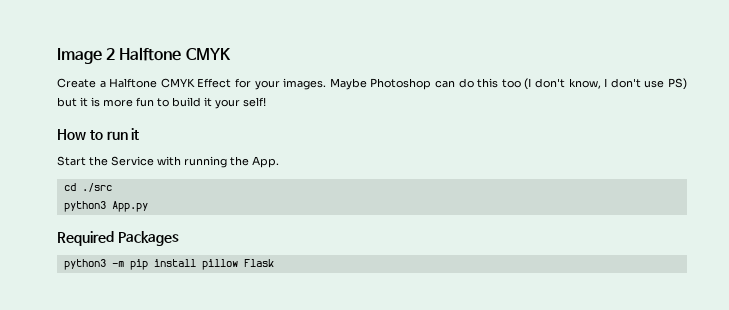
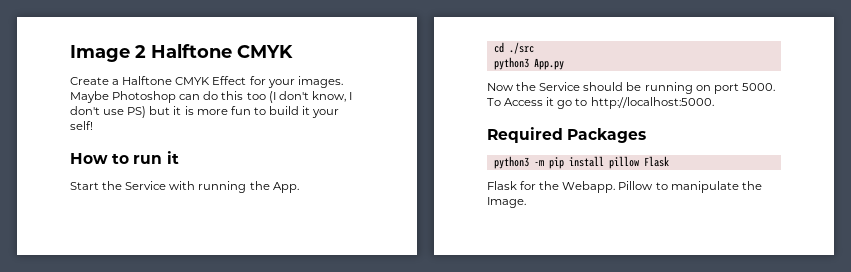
(148, 206) none -> [487,82,775,94] [487,97,714,109] // Now the Service should be running on port 5000. To Access it go to http://localhost:5000.
(274, 263) none -> [487,181,762,193] [487,197,526,208] // Flask for the Webapp. Pillow to manipulate the Image.

